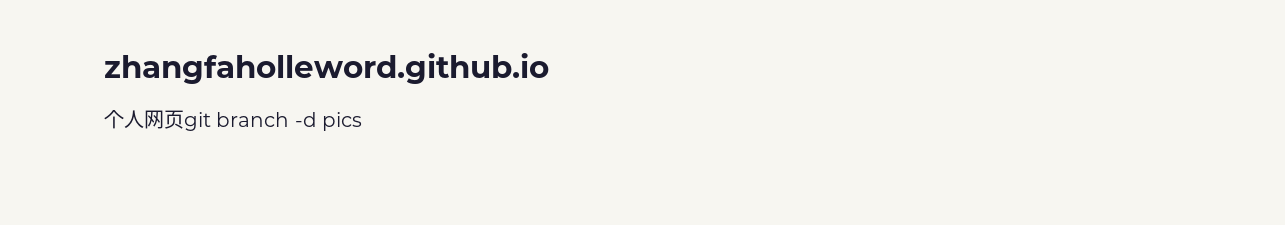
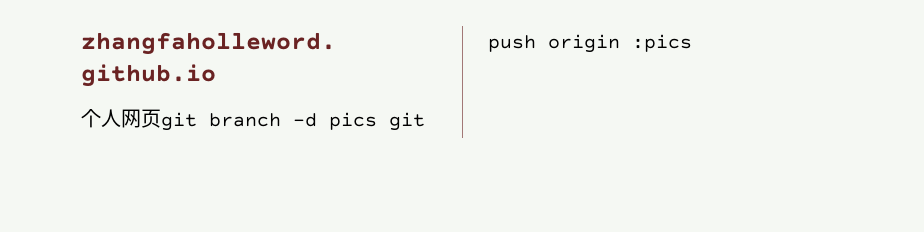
(363, 121) none -> [389,112,425,131] [488,34,692,53] git push origin :pics

